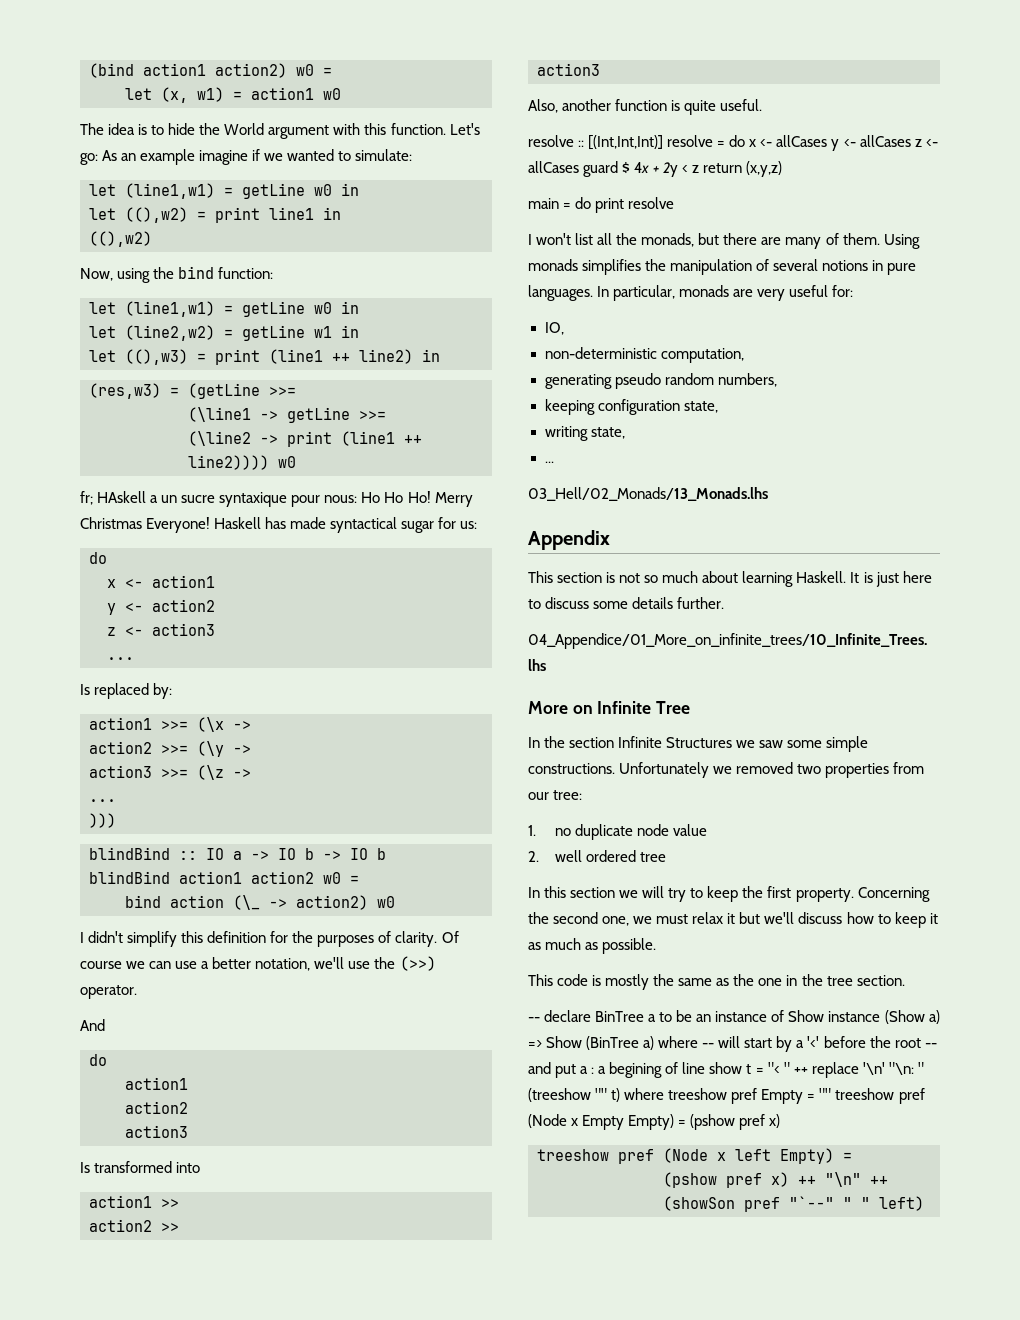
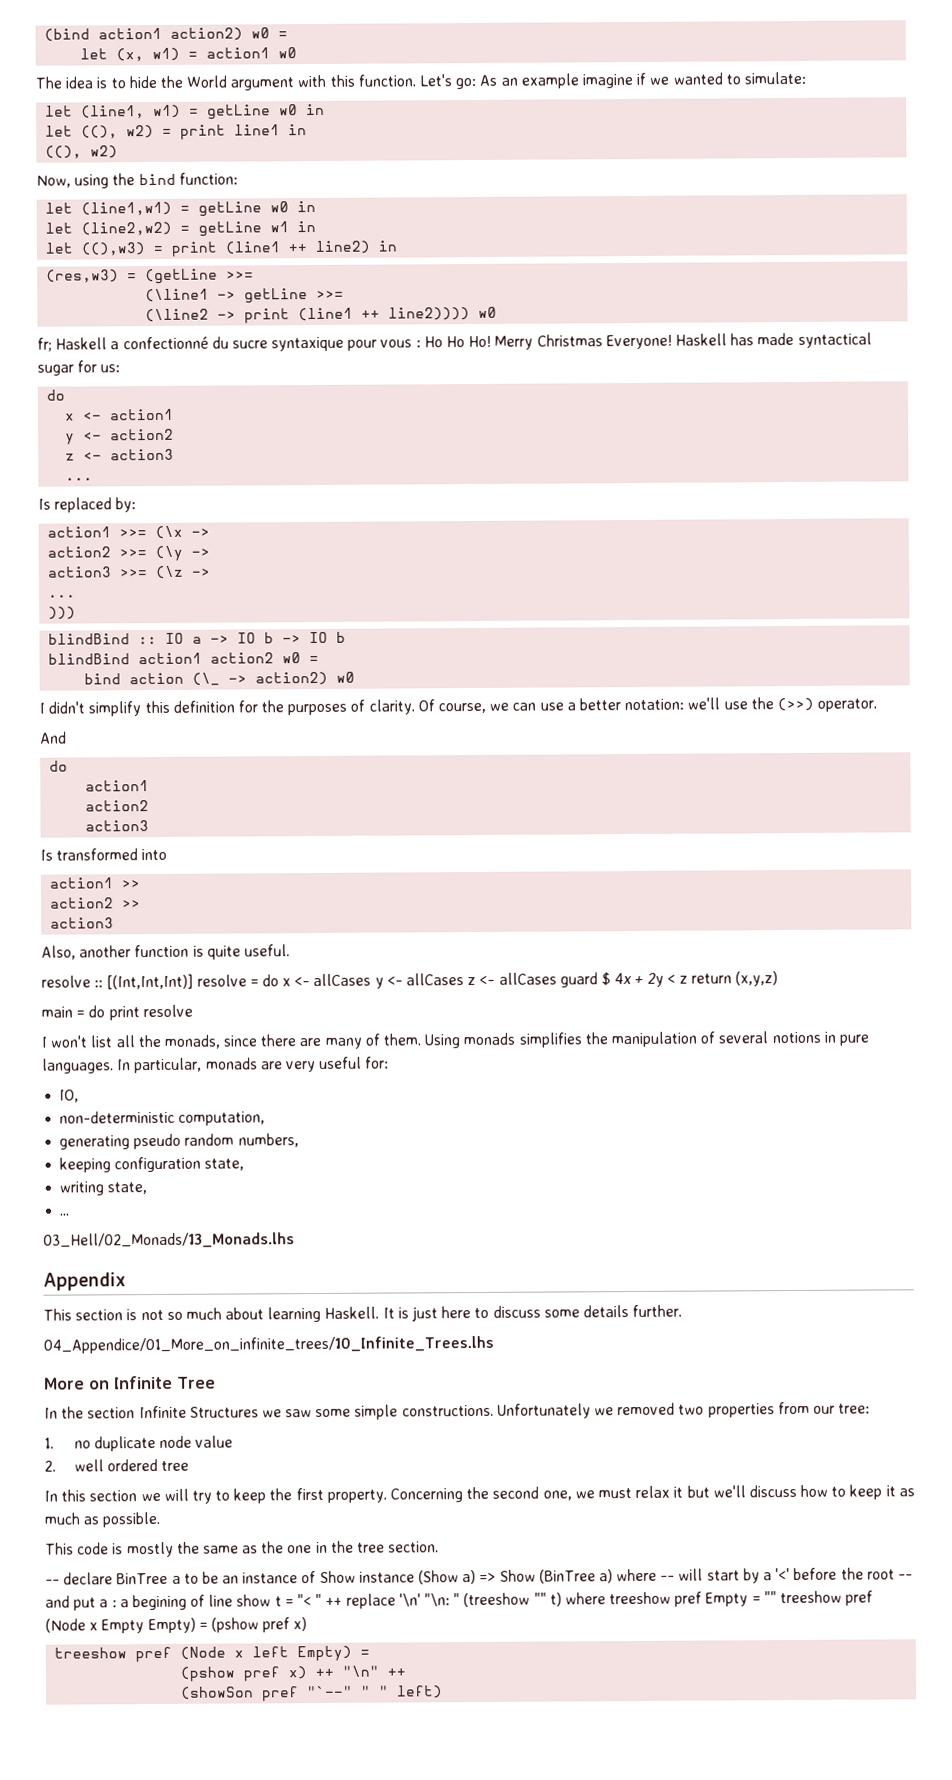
[125,183,359,199] [89,207,188,223] (line1,w1) = getLine w0 in // let ((),w2) -> [81,103,326,120] [45,125,155,139] (line1, w1) = getLine w0 in // let ((), w2)
[89,231,152,247] ((),w2) -> [45,145,119,159] ((), w2)
[97,491,178,503] HAskell a un -> [55,336,229,350] Haskell a confectionné du
[324,495,358,503] nous: -> [380,339,421,348] vous :
[80,961,122,969] course -> [438,702,487,714] course,
[255,958,311,971] notation, -> [624,698,685,711] notation:
[698,233,720,245] but -> [223,1035,258,1047] since

